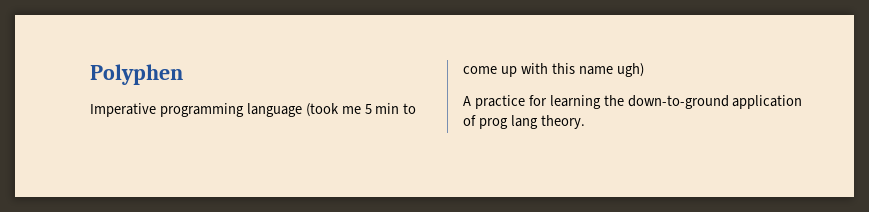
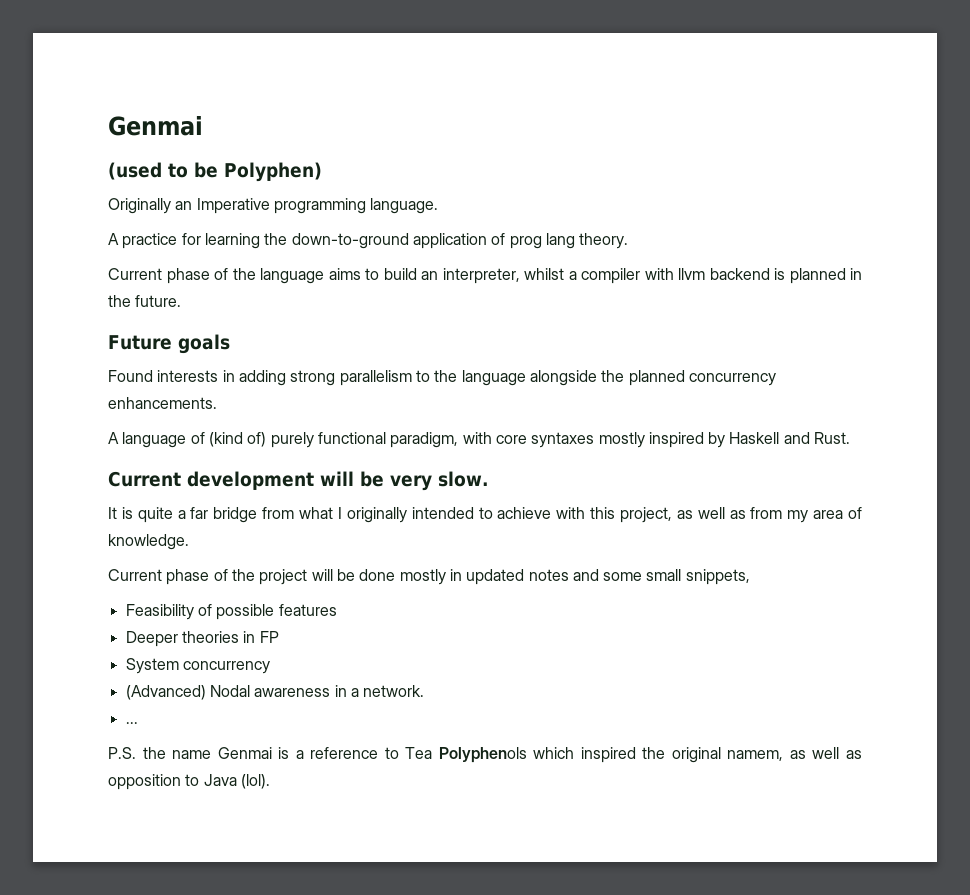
[90,64,183,85] [90,103,417,117] [463,63,644,77] Polyphen // Imperative programming language (took me 5 min to come up with this name ugh) -> [108,116,203,136] [108,162,322,182] [108,198,439,214] Genmai // (used to be Polyphen) // Originally an Imperative programming language.
(585, 122) none -> [108,268,862,284] [108,295,182,307] [108,334,230,354] [108,370,776,386] [108,397,217,409] [108,432,851,448] [108,471,489,491] [108,507,863,523] [108,534,189,550] [108,569,750,585] [125,604,337,620] [125,631,279,647] [125,658,270,674] [125,685,425,700] [125,722,138,724] [108,747,862,763] [108,774,270,790] // Current phase of the language aims to build an interpreter, whilst a compiler with llvm backend is planned in the future. // Future goals // Found interests in adding strong parallelism to the language alongside the planned concurrency enhancements. // A language of (kind of) purely functional paradigm, with core syntaxes mostly inspired by Haskell and Rust. // Current development will be very slow. // It is quite a far bridge from what I originally intended to achieve with this project, as well as from my area of knowledge. // Current phase of the project will be done mostly in updated notes and some small snippets, // Feasibility of possible features // Deeper theories in FP // System concurrency // (Advanced) Nodal awareness in a network. // ... // P.S. the name Genmai is a reference to Tea Polyphenols which inspired the original namem, as well as opposition to Java (lol).

